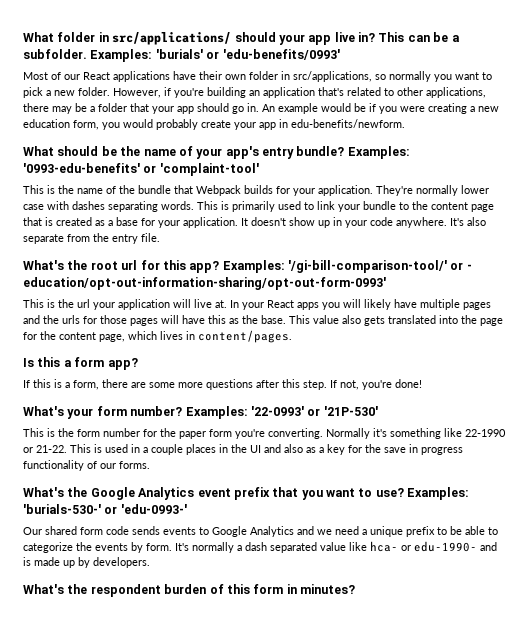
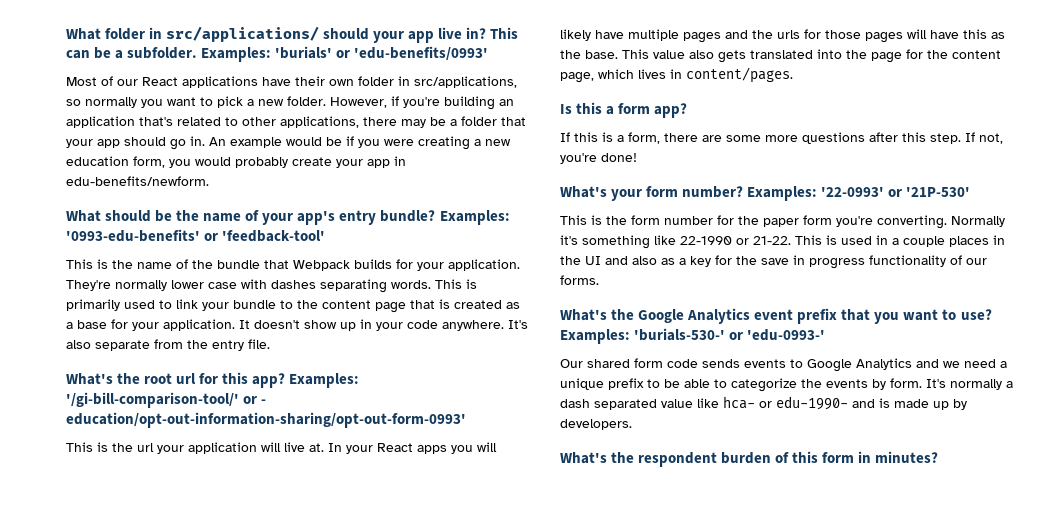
[159,163,259,176] 'complaint-tool' -> [222,230,326,242] 'feedback-tool'

